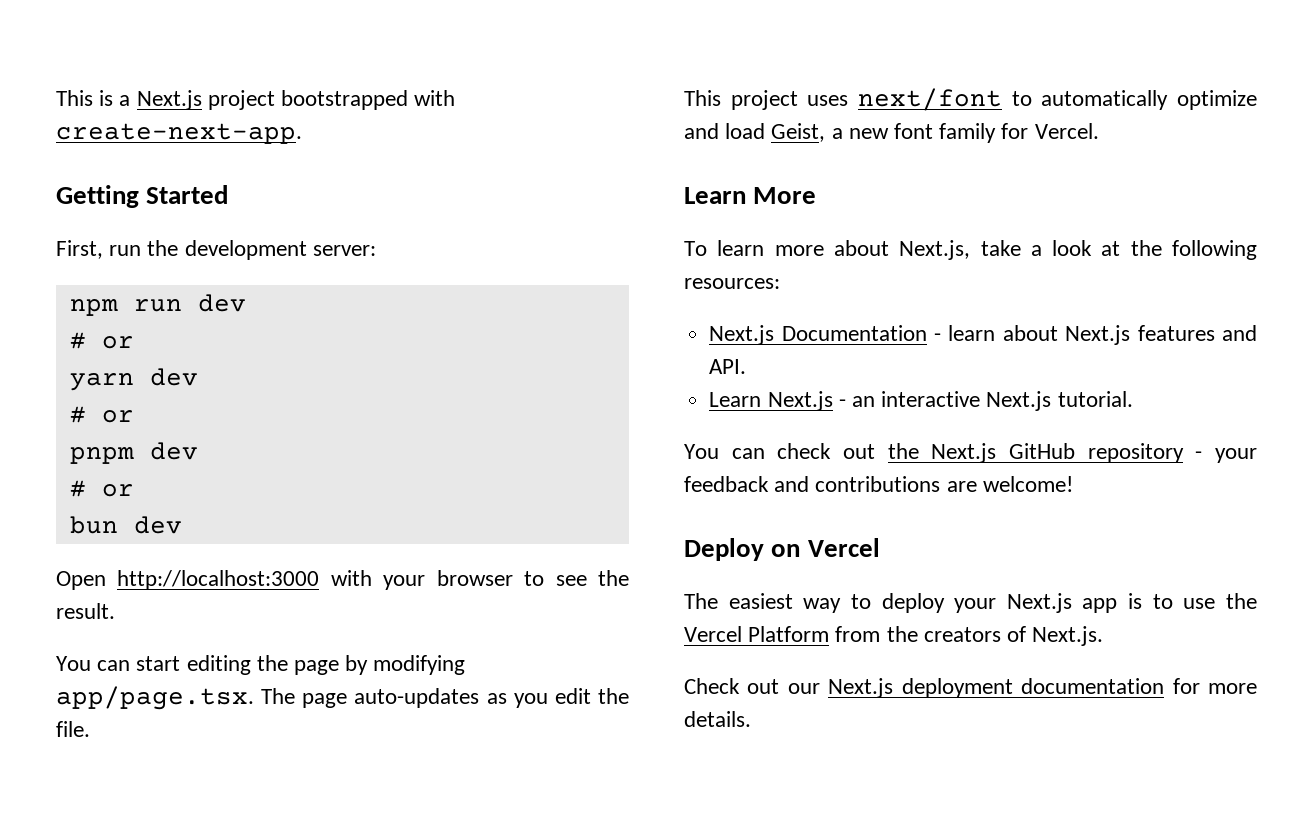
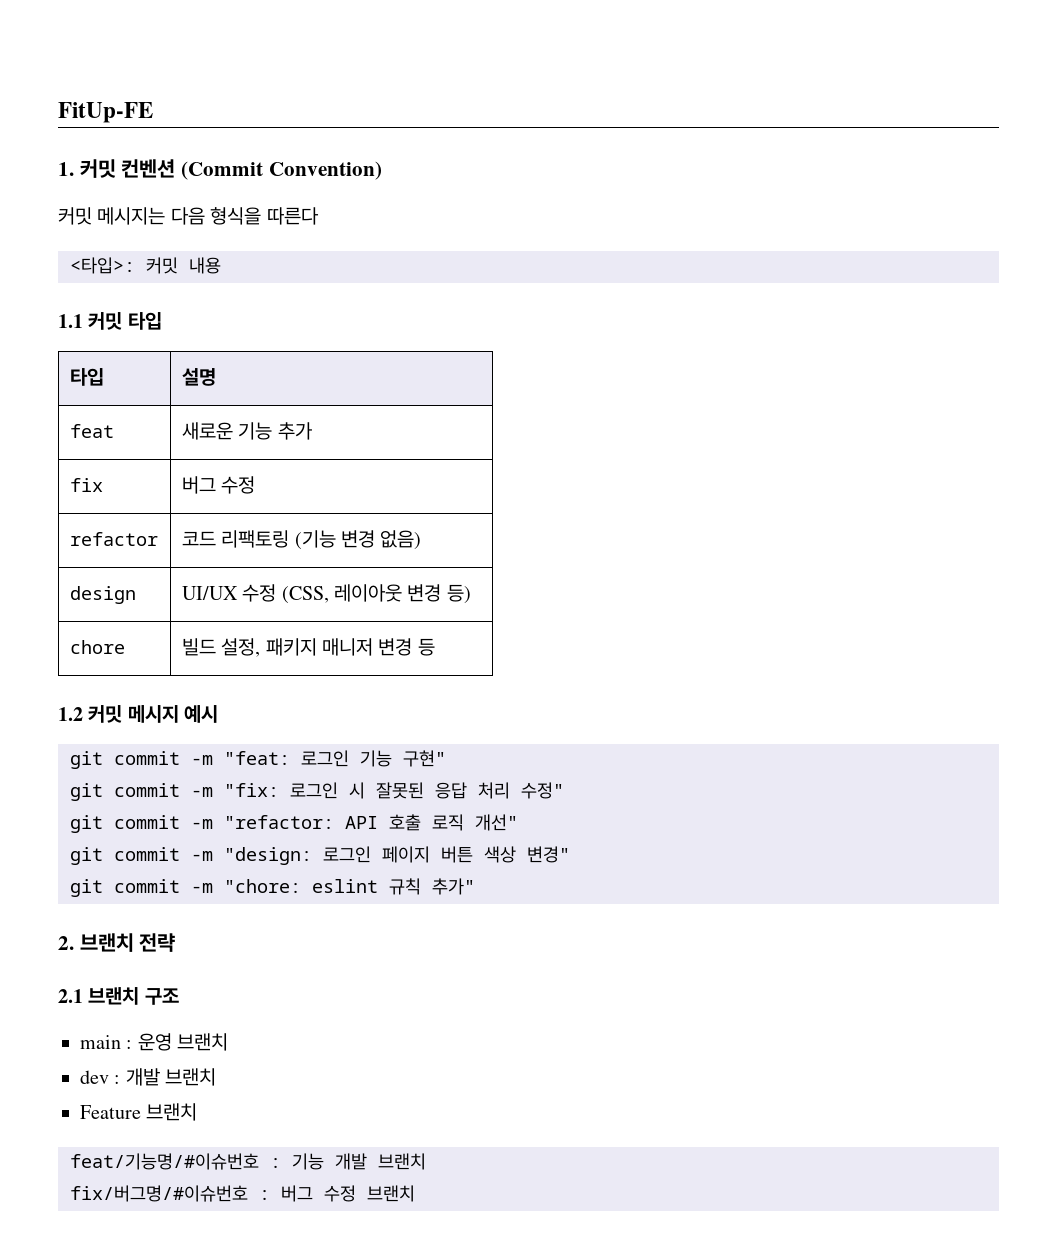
[56,90,456,110] [56,123,302,144] [56,185,229,208] [56,240,376,260] [69,294,246,316] [69,332,134,349] [69,368,198,391] [69,406,134,423] [69,442,198,464] [69,480,134,497] [69,516,182,534] [56,570,630,590] [56,603,115,619] [56,655,466,675] [56,686,629,710] [56,721,90,737] [684,88,1257,111] [684,123,1099,143] [684,187,817,204] [684,240,1257,260] [684,278,780,289] [709,325,1257,345] [709,359,747,374] [709,391,1133,411] [684,443,1257,463] [684,476,1073,492] [684,538,880,561] [684,593,1257,613] [684,626,1104,646] [684,678,1257,698] [684,711,751,727] This is a Next.js project bootstrapped with create-next-app. // Getting Started // First, run the development server: // npm run dev // # or // yarn dev // # or // pnpm dev // # or // bun dev // Open http://localhost:3000 with your browser to see the result. // You can start editing the page by modifying app/page.tsx. The page auto-updates as you edit the file. // This project uses next/font to automatically optimize and load Geist, a new font family for Vercel. // Learn More // To learn more about Next.js, take a look at the following resources: // Next.js Documentation - learn about Next.js features and API. // Learn Next.js - an interactive Next.js tutorial. // You can check out the Next.js GitHub repository - your feedback and contributions are welcome! // Deploy on Vercel // The easiest way to deploy your Next.js app is to use the Vercel Platform from the creators of Next.js. // Check out our Next.js deployment documentation for more details. -> [58,102,153,123] [58,159,382,180] [58,207,319,225] [70,257,221,274] [58,312,162,330] [69,368,104,386] [181,368,216,386] [69,424,114,438] [181,422,312,440] [69,478,103,492] [181,476,256,494] [69,532,158,546] [181,530,422,550] [69,586,136,604] [181,584,471,604] [69,640,125,654] [181,638,435,657] [58,705,219,723] [70,750,446,769] [70,782,564,801] [70,814,518,833] [70,846,570,865] [70,878,475,897] [58,933,176,952] [58,987,179,1005] [80,1033,229,1051] [80,1068,217,1086] [80,1103,198,1121] [70,1153,426,1170] [70,1185,415,1202] FitUp-FE // 1. 커밋 컨벤션 (Commit Convention) // 커밋 메시지는 다음 형식을 따른다 // <타입>: 커밋 내용 // 1.1 커밋 타입 // 타입 | 설명 // feat | 새로운 기능 추가 // fix | 버그 수정 // refactor | 코드 리팩토링 (기능 변경 없음) // design | UI/UX 수정 (CSS, 레이아웃 변경 등) // chore | 빌드 설정, 패키지 매니저 변경 등 // 1.2 커밋 메시지 예시 // git commit -m "feat: 로그인 기능 구현" // git commit -m "fix: 로그인 시 잘못된 응답 처리 수정" // git commit -m "refactor: API 호출 로직 개선" // git commit -m "design: 로그인 페이지 버튼 색상 변경" // git commit -m "chore: eslint 규칙 추가" // 2. 브랜치 전략 // 2.1 브랜치 구조 // main : 운영 브랜치 // dev : 개발 브랜치 // Feature 브랜치 // feat/기능명/#이슈번호 : 기능 개발 브랜치 // fix/버그명/#이슈번호 : 버그 수정 브랜치

